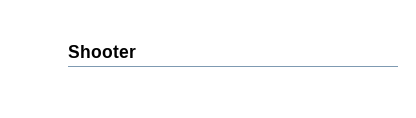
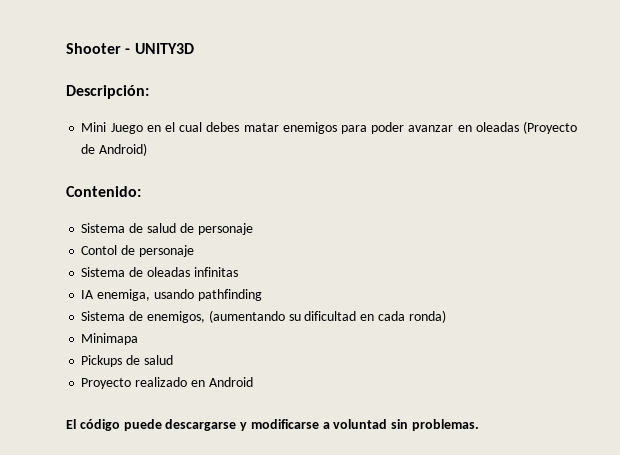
(136, 51) none -> [125,43,194,54] [66,85,149,99] [81,121,577,134] [81,143,148,156] [66,186,141,197] [81,223,253,235] [81,245,194,257] [81,267,238,277] [81,289,262,301] [81,310,446,323] [81,333,139,345] [81,355,173,367] [81,377,253,389] [66,419,480,431] - UNITY3D // Descripción: // Mini Juego en el cual debes matar enemigos para poder avanzar en oleadas (Proyecto de Android) // Contenido: // Sistema de salud de personaje // Contol de personaje // Sistema de oleadas infinitas // IA enemiga, usando pathfinding // Sistema de enemigos, (aumentando su dificultad en cada ronda) // Minimapa // Pickups de salud // Proyecto realizado en Android // El código puede descargarse y modificarse a voluntad sin problemas.

